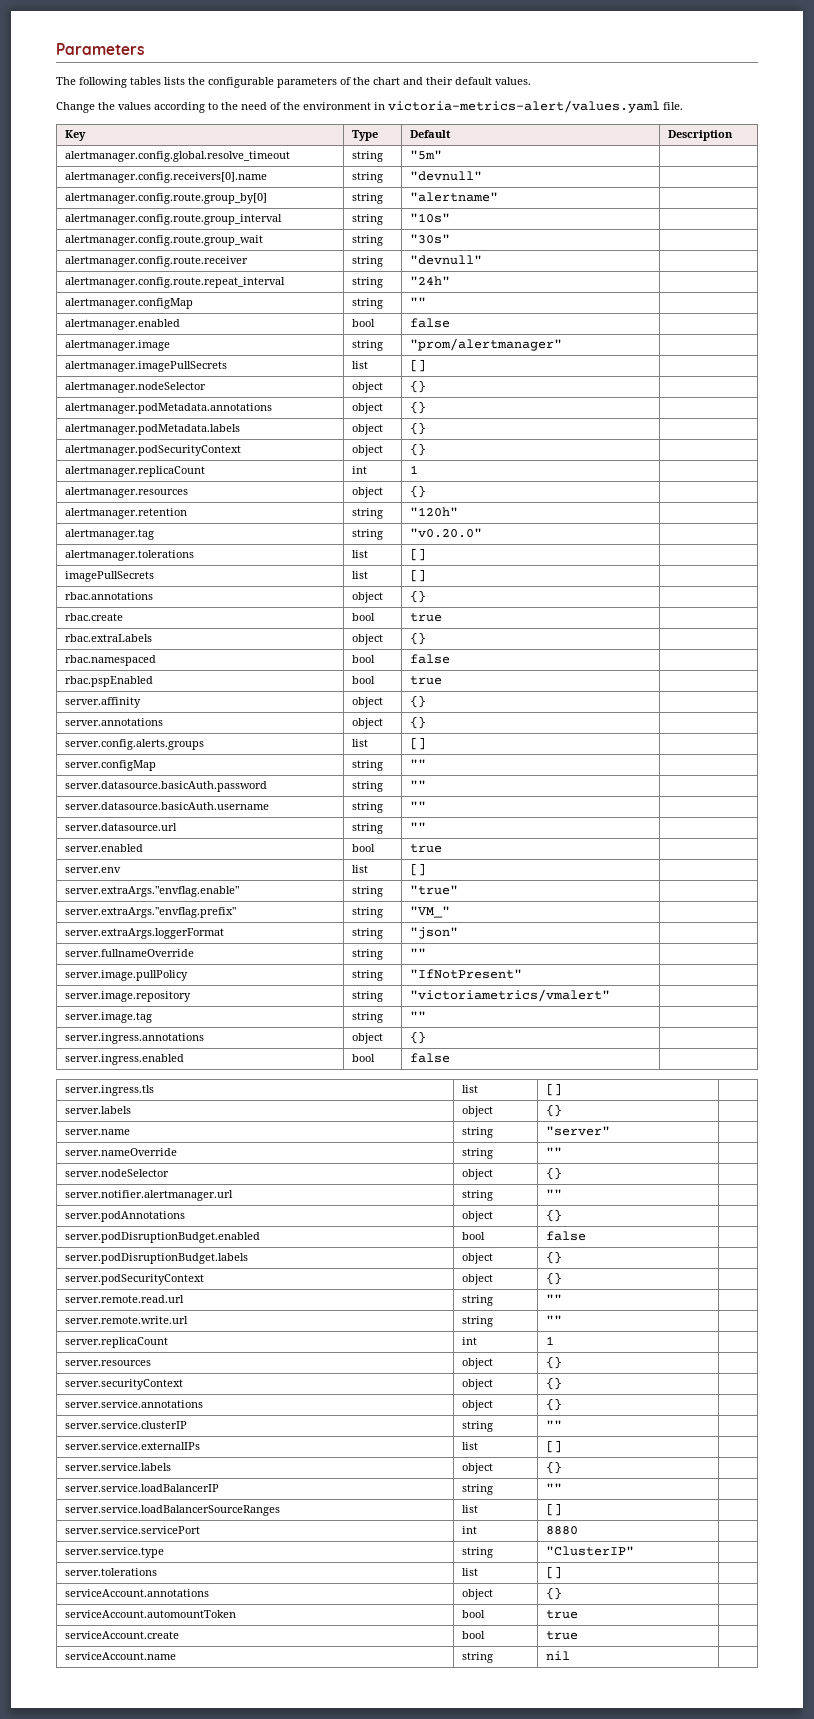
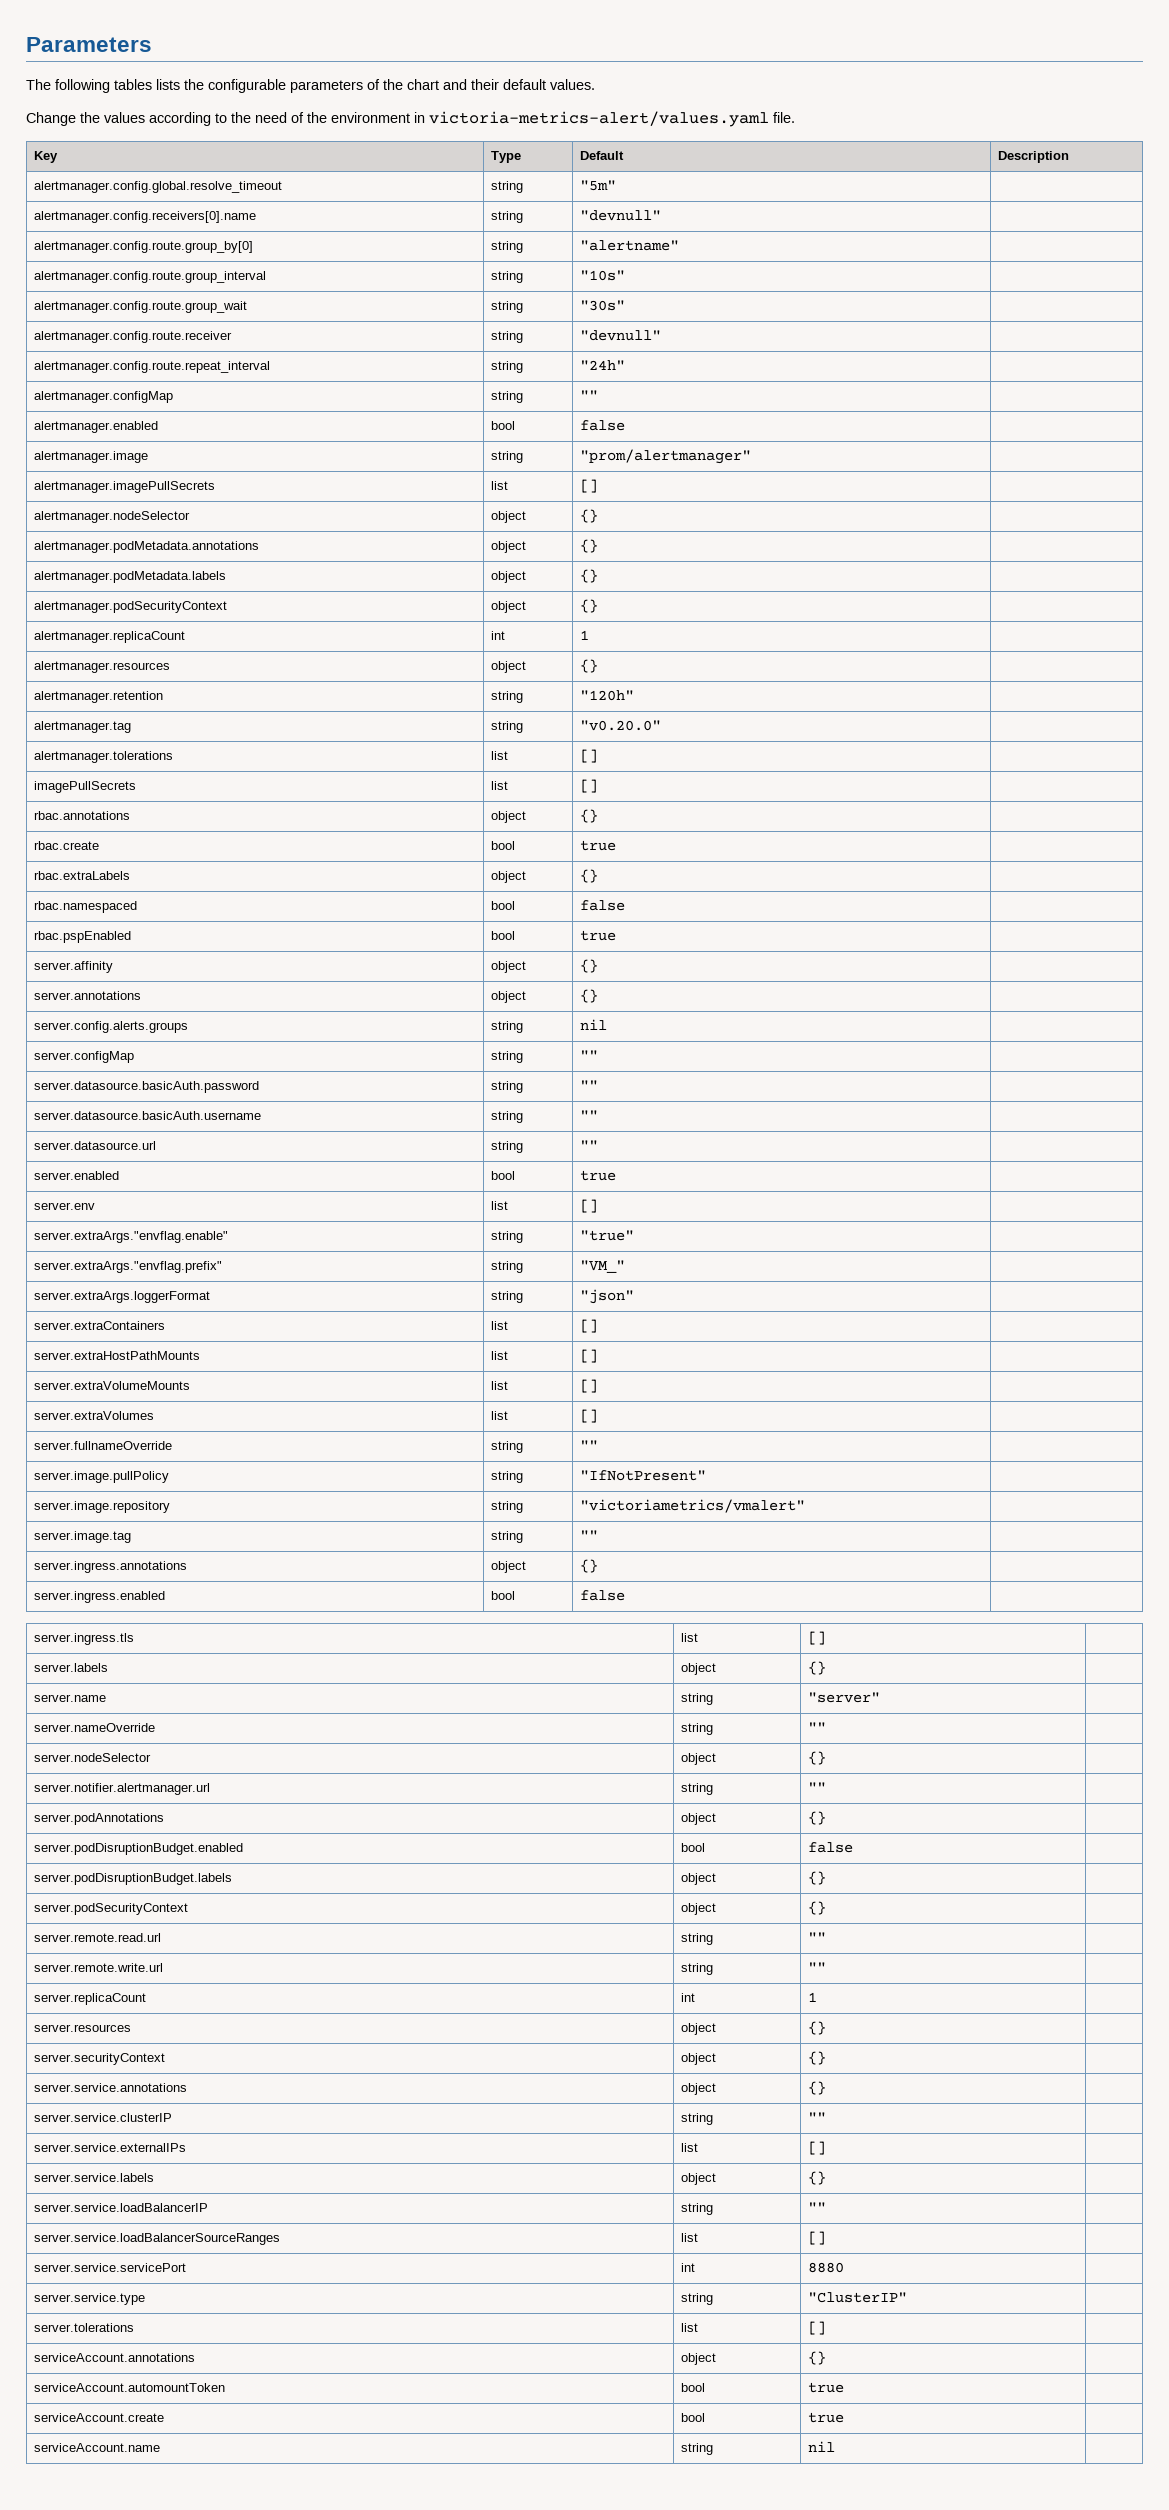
[351,739,368,747] [409,737,426,750] list | [] -> [490,1021,523,1033] [579,1019,607,1030] string | nil
(458, 933) none -> [33,1321,165,1330] [490,1321,508,1330] [579,1319,598,1333] [33,1351,200,1360] [490,1351,508,1360] [579,1349,598,1363] [33,1381,190,1390] [490,1381,508,1390] [579,1379,598,1393] [33,1411,154,1420] [490,1411,508,1420] [579,1409,598,1423] // server.extraContainers | list | [] | // server.extraHostPathMounts | list | [] | // server.extraVolumeMounts | list | [] | // server.extraVolumes | list | [] |

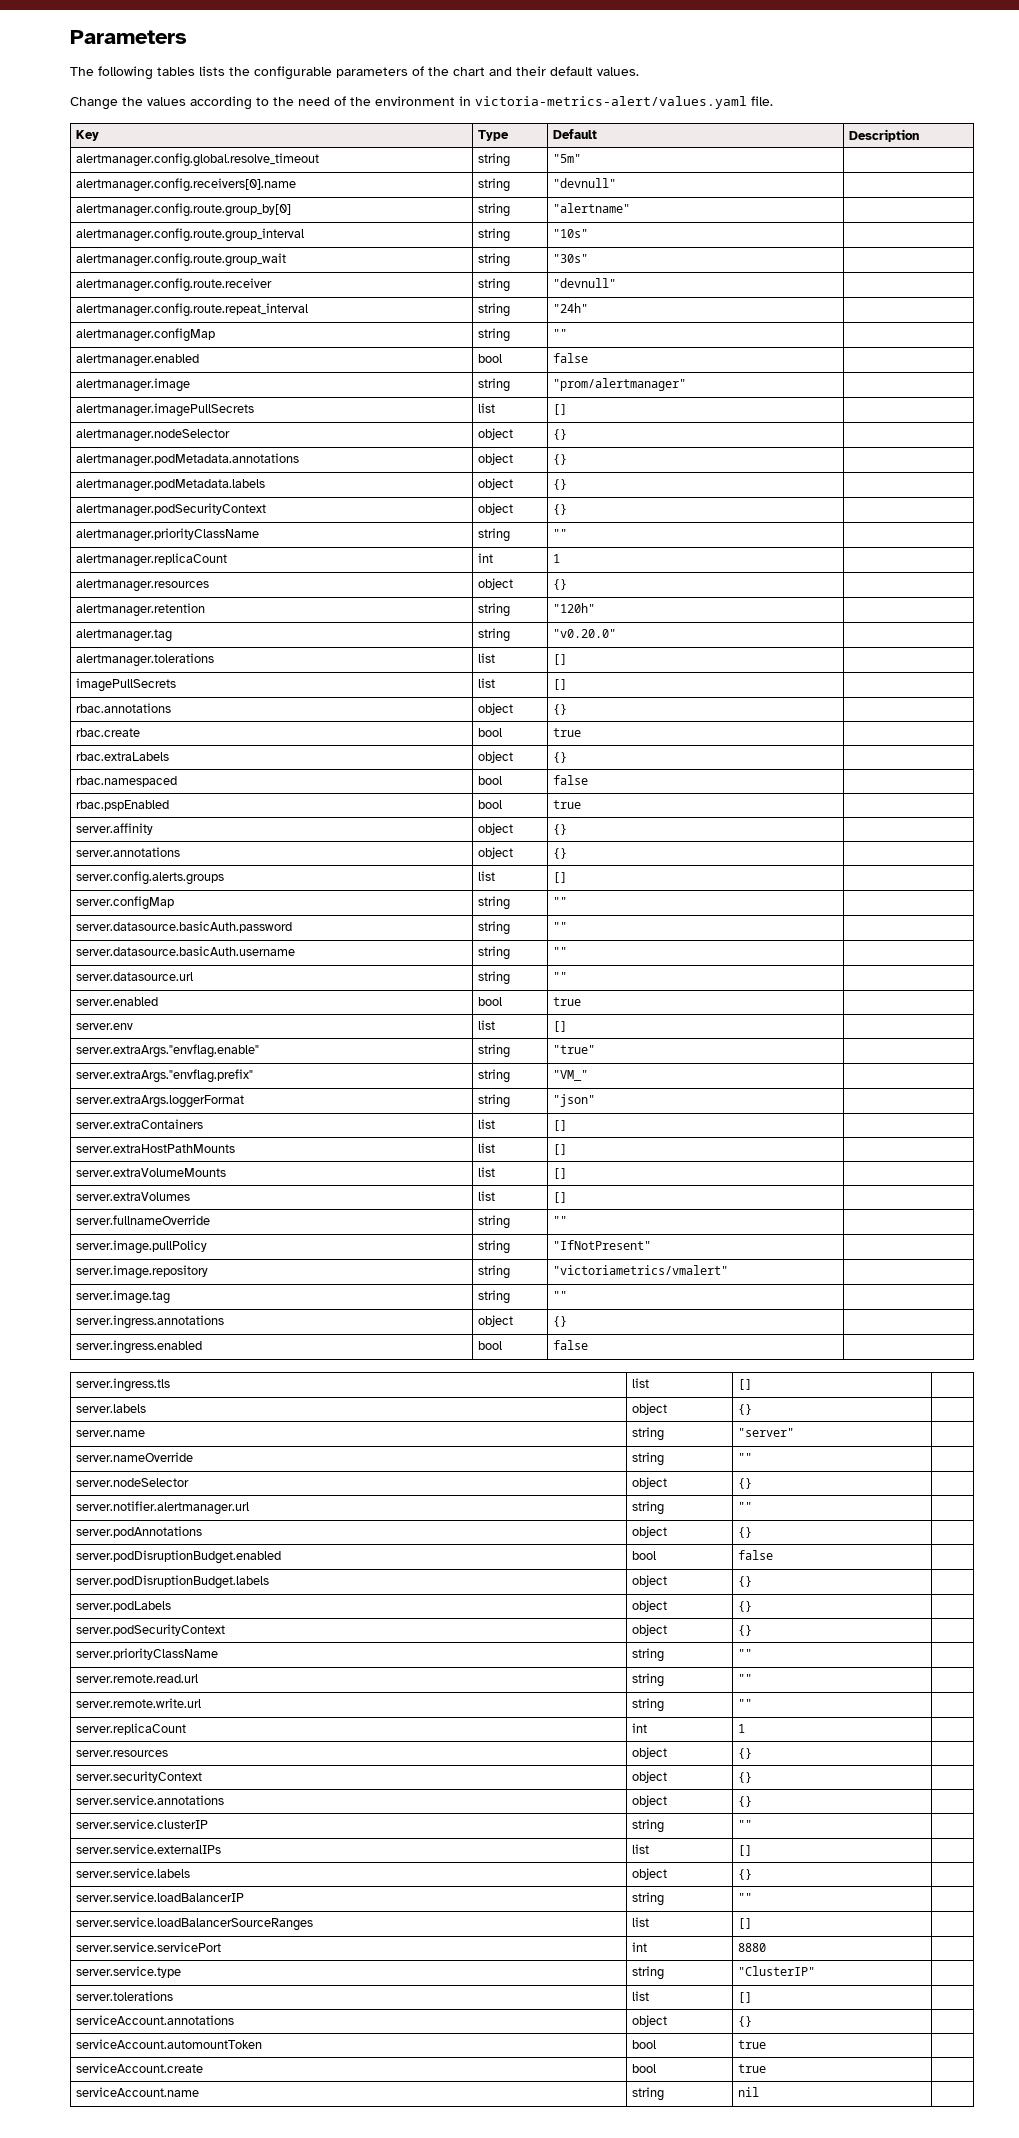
(598, 606) none -> [75,528,259,542] [477,528,510,542] [552,529,567,538] // alertmanager.priorityClassName | string | "" |
[490,1021,523,1033] [579,1019,607,1030] string | nil -> [477,871,495,881] [552,872,567,883] list | []
(826, 1878) none -> [75,1601,171,1612] [631,1600,667,1612] [737,1601,752,1612] // server.podLabels | object | {} |
(826, 1908) none -> [75,1648,218,1660] [631,1648,664,1662] [737,1649,752,1658] // server.priorityClassName | string | "" |

